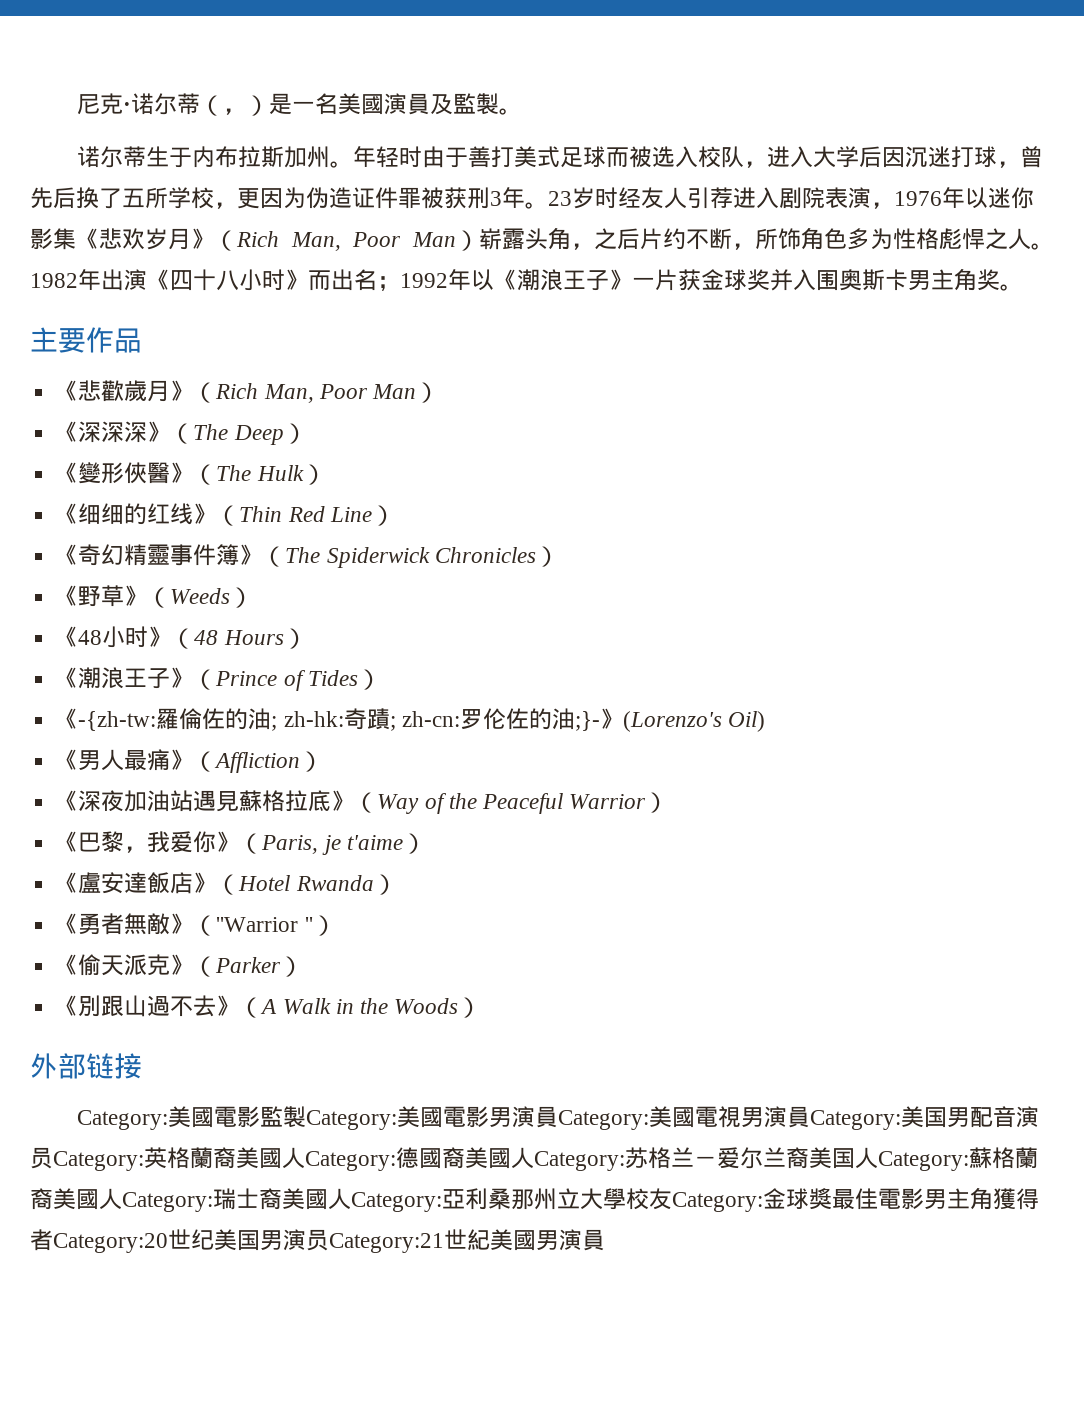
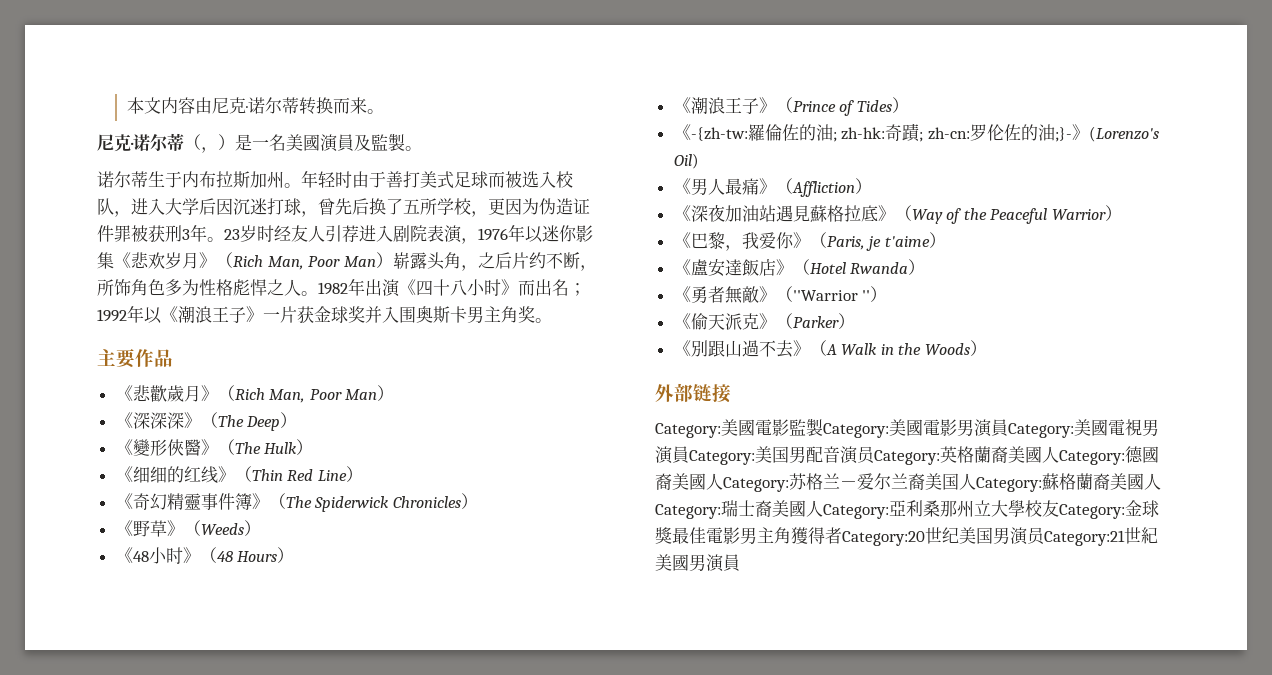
(76, 104) none -> [126,97,384,115] 本文内容由尼克·诺尔蒂转换而来。 //

